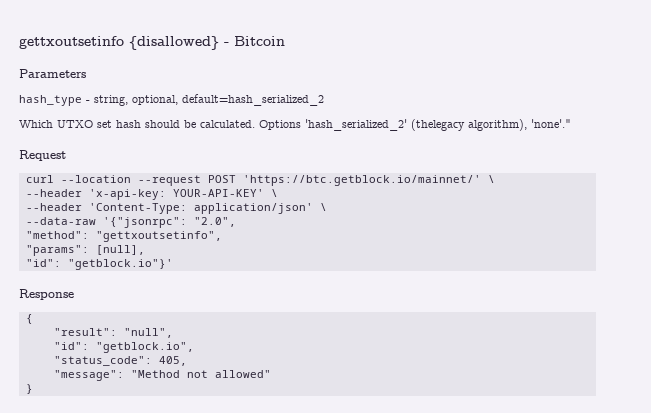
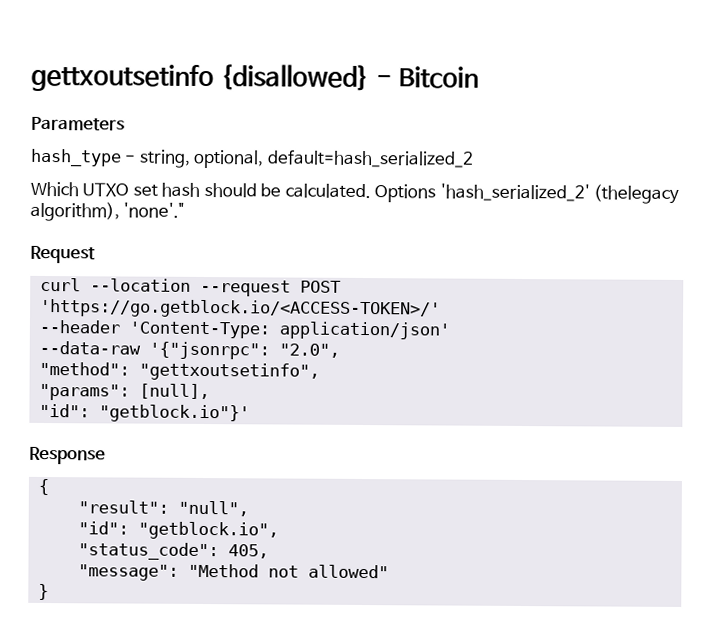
[242,175,495,186] [25,189,278,200] 'https://btc.getblock.io/mainnet/' \ // --header 'x-api-key: YOUR-API-KEY' \ -> [39,298,441,319] 'https://go.getblock.io/<ACCESS-TOKEN>/'
[319,203,327,211] \ -> (450, 330) none

